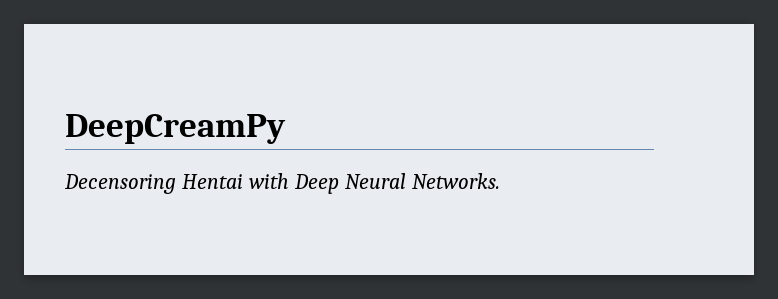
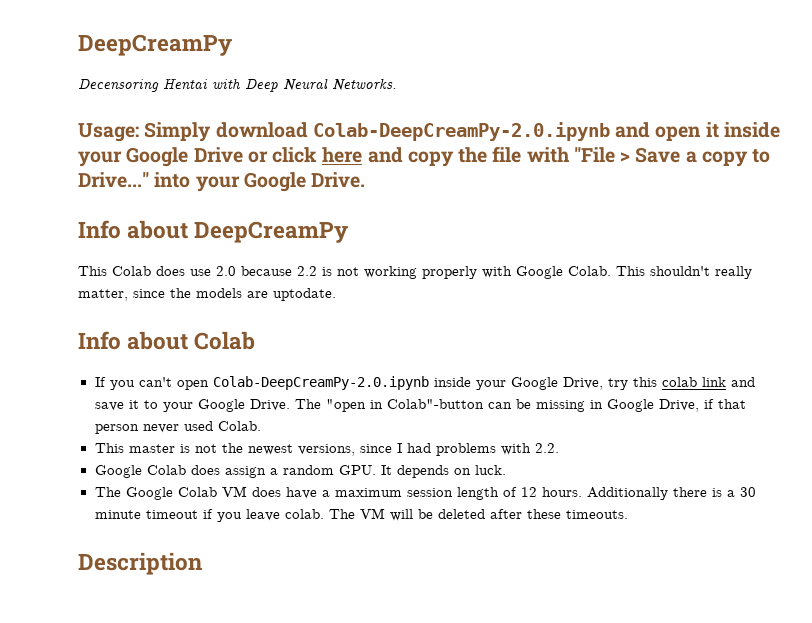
(500, 181) none -> [78,122,780,142] [78,146,771,167] [78,172,366,192] [78,220,349,243] [78,266,752,279] [78,288,336,301] [78,331,256,350] [94,376,755,390] [94,399,746,412] [94,421,261,434] [94,443,559,456] [94,465,506,478] [94,486,756,500] [94,508,628,522] [78,552,202,575] // Usage: Simply download Colab-DeepCreamPy-2.0.ipynb and open it inside your Google Drive or click here and copy the file with "File > Save a copy to Drive..." into your Google Drive. // Info about DeepCreamPy // This Colab does use 2.0 because 2.2 is not working properly with Google Colab. This shouldn't really matter, since the models are uptodate. // Info about Colab // If you can't open Colab-DeepCreamPy-2.0.ipynb inside your Google Drive, try this colab link and save it to your Google Drive. The "open in Colab"-button can be missing in Google Drive, if that person never used Colab. // This master is not the newest versions, since I had problems with 2.2. // Google Colab does assign a random GPU. It depends on luck. // The Google Colab VM does have a maximum session length of 12 hours. Additionally there is a 30 minute timeout if you leave colab. The VM will be deleted after these timeouts. // Description

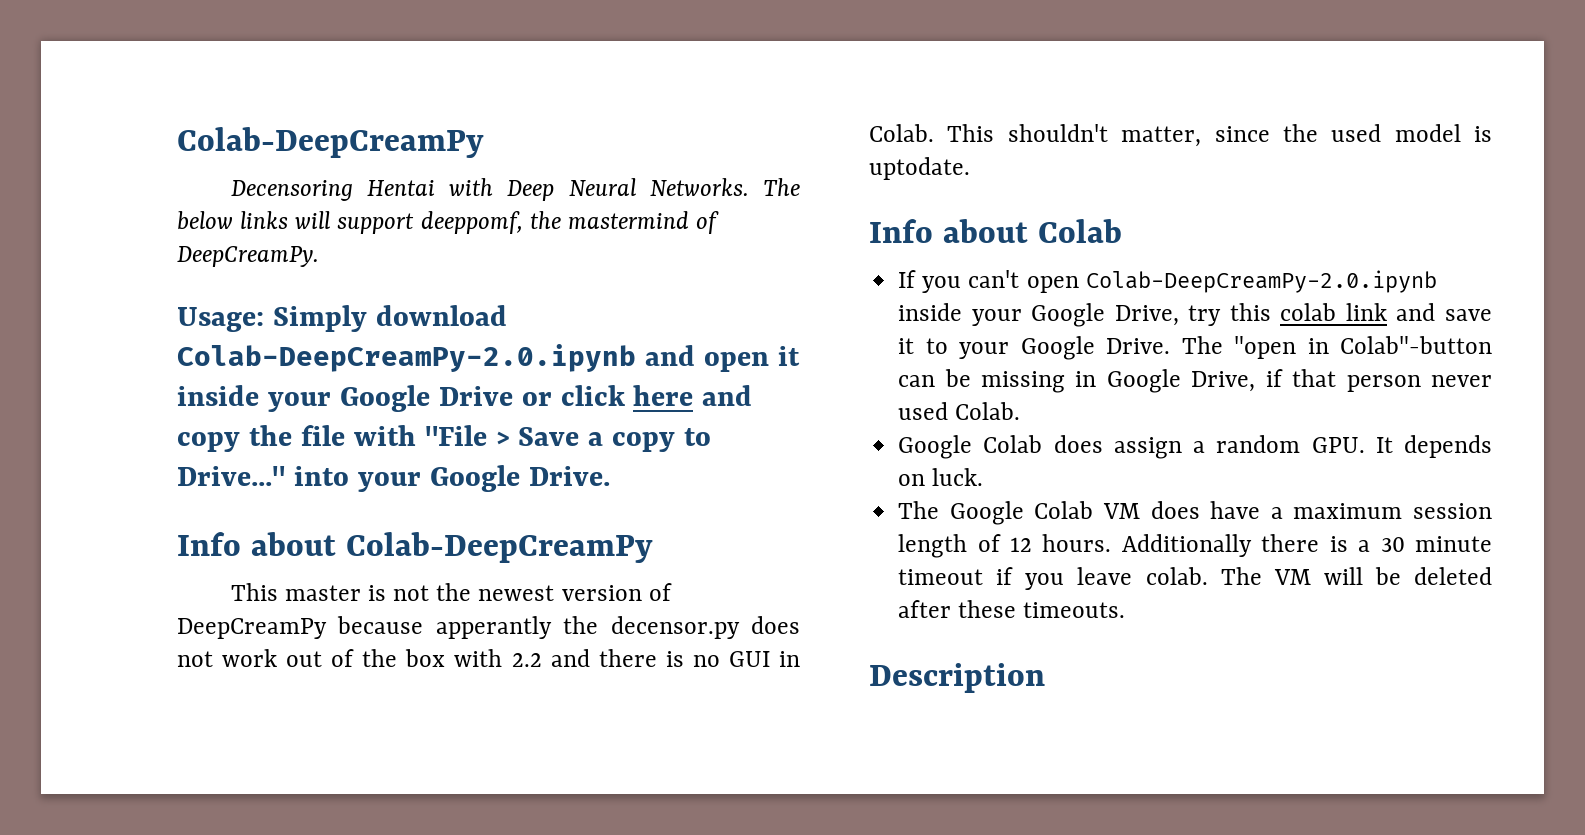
[78,34,232,56] DeepCreamPy -> [177,127,484,158] Colab-DeepCreamPy
(397, 84) none -> [762,178,800,196] [177,211,720,234] [177,246,319,267] The below links will support deeppomf, the mastermind of DeepCreamPy.
[194,221,349,243] [78,266,563,279] DeepCreamPy // This Colab does use 2.0 because 2.2 is not working properly with Google -> [345,532,653,563] [230,583,672,601] [177,616,800,639] [177,649,801,667] Colab-DeepCreamPy // This master is not the newest version of DeepCreamPy because apperantly the decensor.py does not work out of the box with 2.2 and there is no GUI in
[715,266,752,279] really -> (1108, 133) none
[196,288,268,298] models are -> [1331,124,1492,142] used model is
[94,443,559,456] // This master is not the newest versions, since I had problems with 2.2. -> (1021, 411) none

